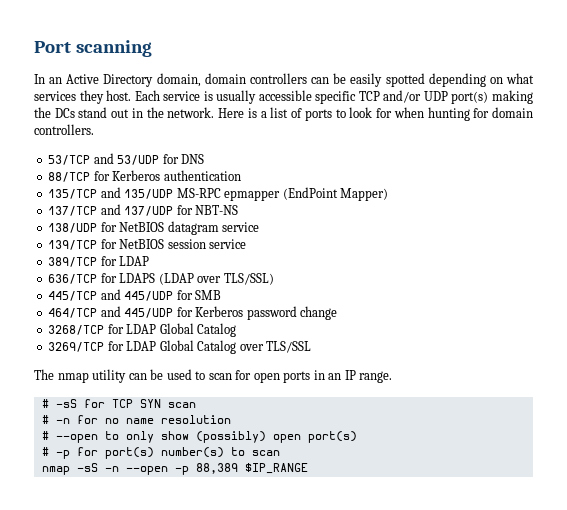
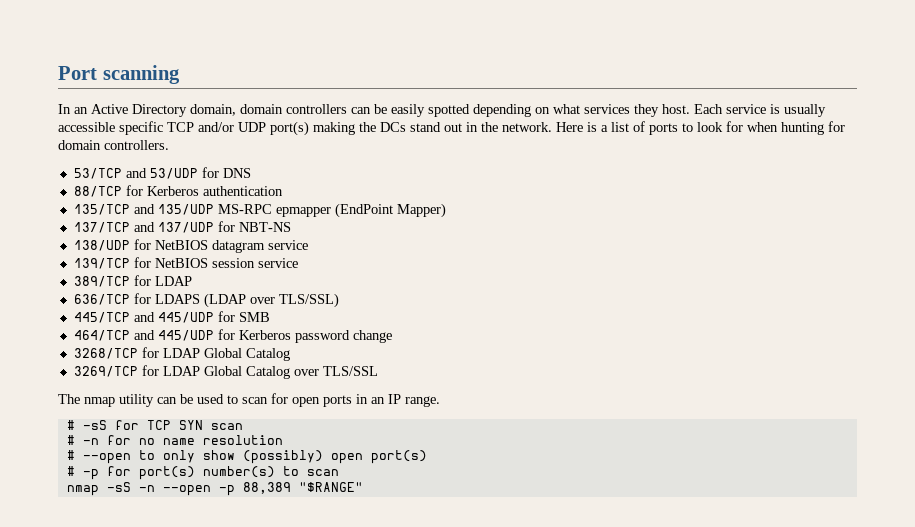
[244,463,308,474] $IP_RANGE -> [298,482,363,492] "$RANGE"

